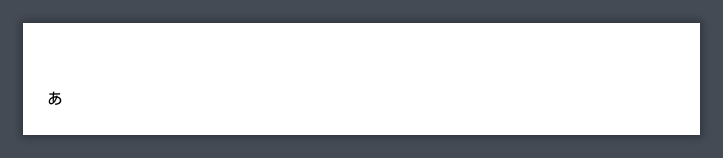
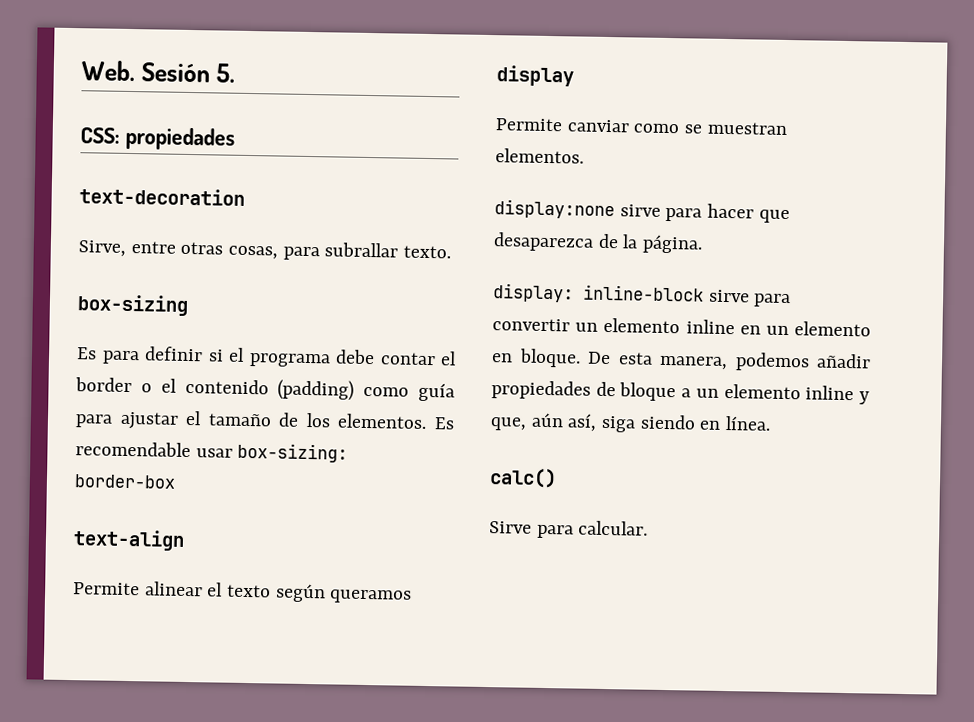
[47,91,63,105] あ -> [81,60,235,83] [80,126,235,151] [79,187,245,206] [78,240,452,261] [77,294,189,316] [76,346,457,368] [75,377,455,402] [75,410,455,430] [75,441,349,463] [74,474,176,489] [73,529,185,551] [73,581,413,604] [496,65,574,87] [495,118,788,135] [495,148,584,164] [494,199,790,224] [493,232,704,254] [493,283,792,308] [492,317,871,337] [491,348,871,372] [491,380,870,405] [490,412,772,433] [489,468,557,489] [489,520,649,539] Web. Sesión 5. // CSS: propiedades // text-decoration // Sirve, entre otras cosas, para subrallar texto. // box-sizing // Es para definir si el programa debe contar el border o el contenido (padding) como guía para ajustar el tamaño de los elementos. Es recomendable usar box-sizing: border-box // text-align // Permite alinear el texto según queramos // display // Permite canviar como se muestran elementos. // display:none sirve para hacer que desaparezca de la página. // display: inline-block sirve para convertir un elemento inline en un elemento en bloque. De esta manera, podemos añadir propiedades de bloque a un elemento inline y que, aún así, siga siendo en línea. // calc() // Sirve para calcular.

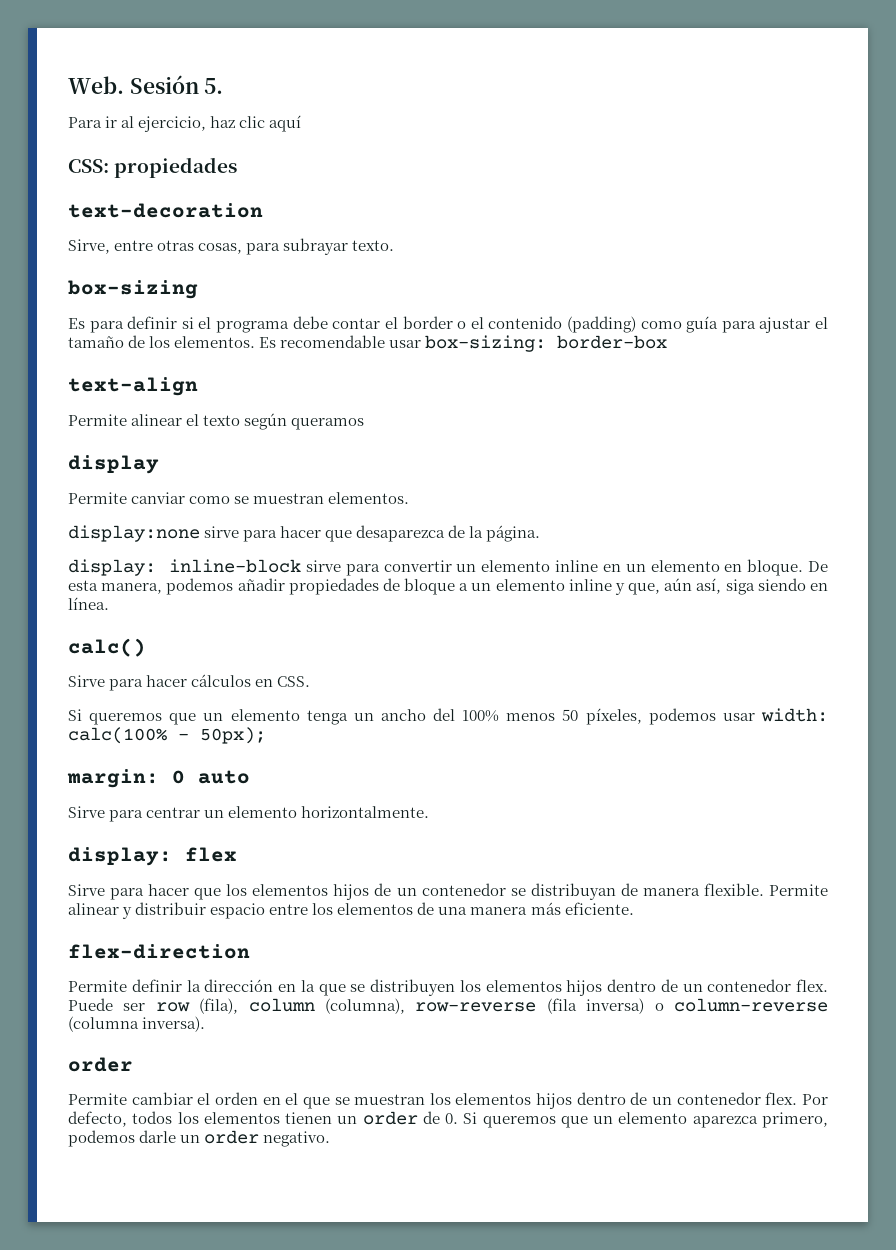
(235, 73) none -> [68,115,302,132] // Para ir al ejercicio, haz clic aquí
[324,242,399,258] subrallar -> [283,238,349,255] subrayar
[578,520,649,536] calcular. -> [146,674,311,687] [68,708,828,725] [68,727,266,744] [67,769,250,788] [68,806,430,822] [68,847,237,866] [68,883,829,900] [68,902,634,919] [68,944,250,959] [68,979,828,996] [68,998,828,1014] [68,1016,206,1032] [68,1057,133,1072] [68,1092,828,1109] [68,1111,828,1128] [68,1130,331,1147] hacer cálculos en CSS. // Si queremos que un elemento tenga un ancho del 100% menos 50 píxeles, podemos usar width: calc(100% - 50px); // margin: 0 auto // Sirve para centrar un elemento horizontalmente. // display: flex // Sirve para hacer que los elementos hijos de un contenedor se distribuyan de manera flexible. Permite alinear y distribuir espacio entre los elementos de una manera más eficiente. // flex-direction // Permite definir la dirección en la que se distribuyen los elementos hijos dentro de un contenedor flex. Puede ser row (fila), column (columna), row-reverse (fila inversa) o column-reverse (columna inversa). // order // Permite cambiar el orden en el que se muestran los elementos hijos dentro de un contenedor flex. Por defecto, todos los elementos tienen un order de 0. Si queremos que un elemento aparezca primero, podemos darle un order negativo.

